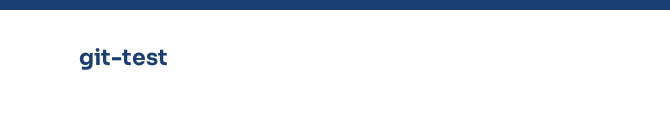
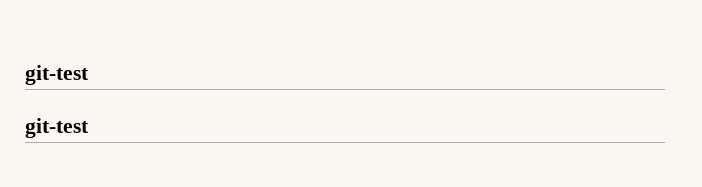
[79,48,168,70] git-test -> [25,65,89,85] [25,118,89,138] git-test // git-test

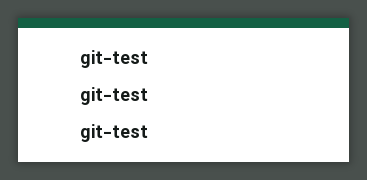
[25,65,89,85] [25,118,89,138] git-test // git-test -> [80,50,148,68] [80,87,148,105] [80,124,148,142] git-test // git-test // git-test

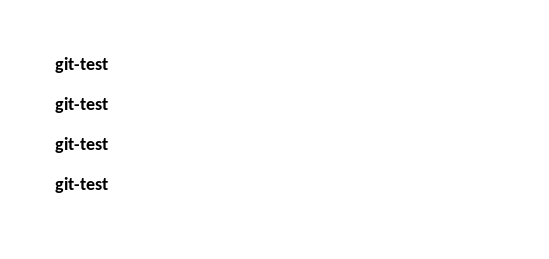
[80,50,148,68] [80,87,148,105] [80,124,148,142] git-test // git-test // git-test -> [55,57,108,73] [55,97,108,113] [55,137,108,153] [55,177,108,193] git-test // git-test // git-test // git-test

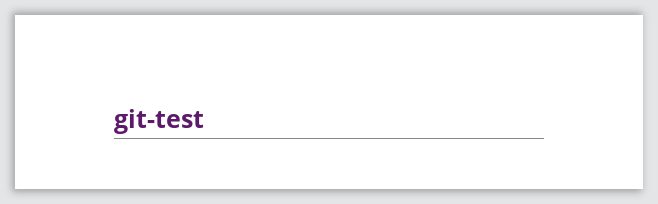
[55,57,108,73] [55,97,108,113] [55,137,108,153] [55,177,108,193] git-test // git-test // git-test // git-test -> [114,109,204,134] git-test

